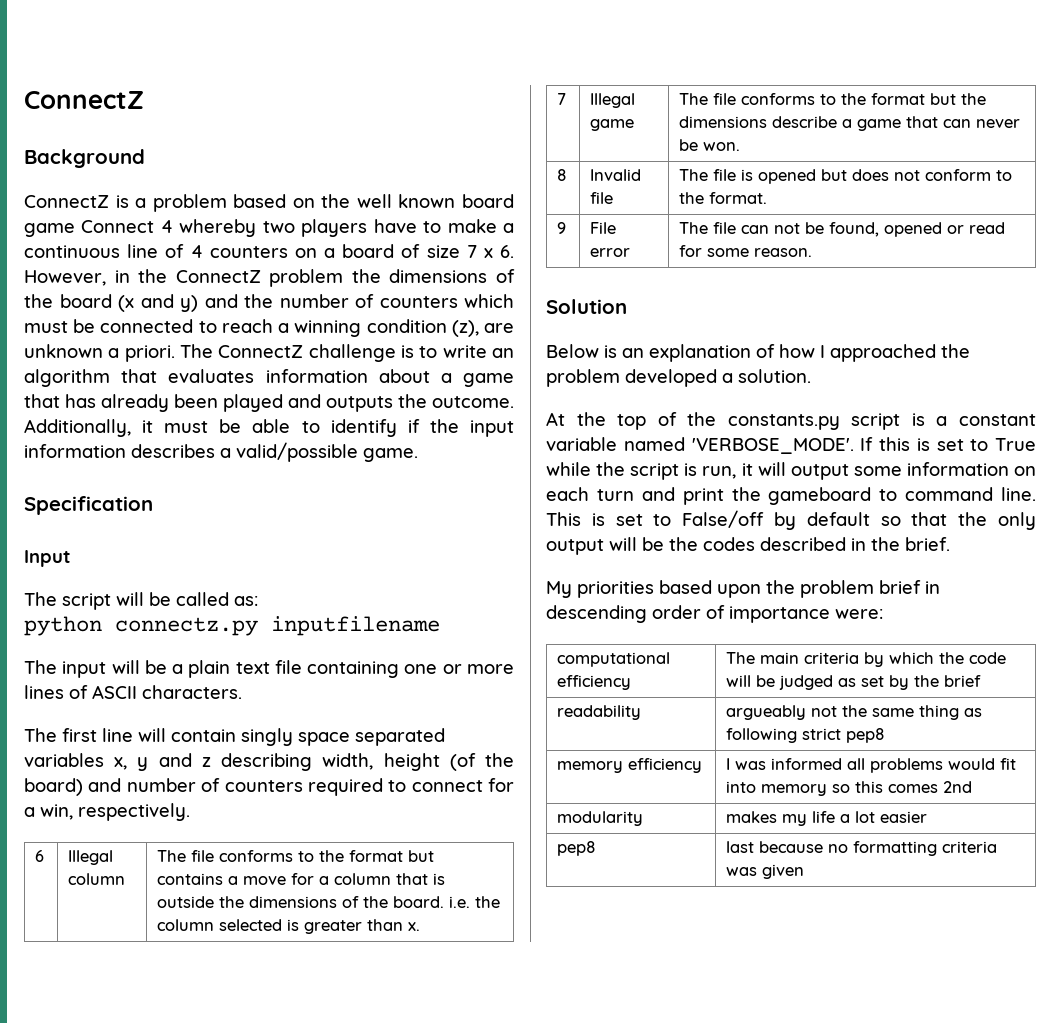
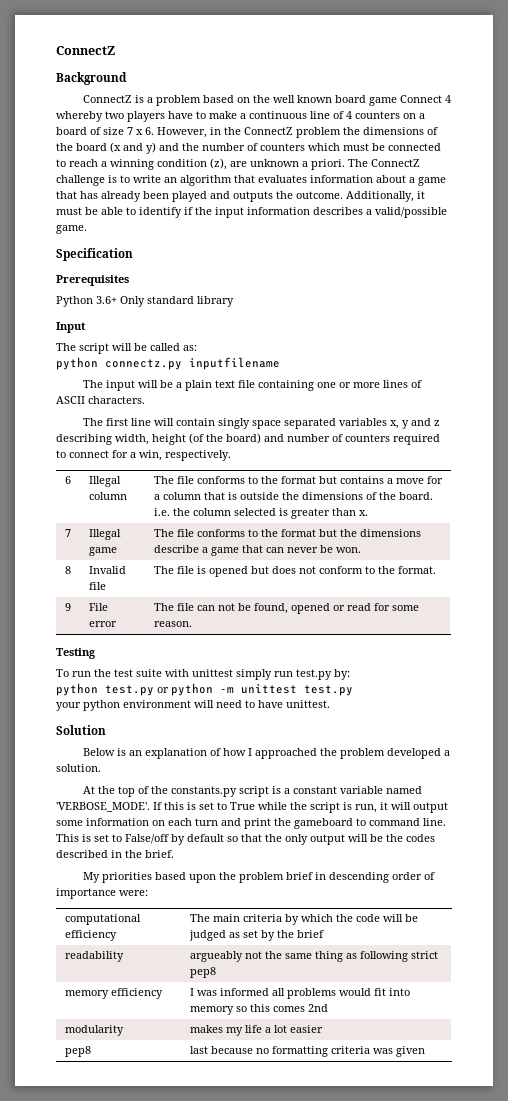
(153, 505) none -> [56,275,129,286] [56,296,234,307] // Prerequisites // Python 3.6+ Only standard library
(813, 252) none -> [56,648,96,659] [56,669,350,680] [56,683,353,696] [56,700,330,711] // Testing // To run the test suite with unittest simply run test.py by: // python test.py or python -m unittest test.py // your python environment will need to have unittest.

